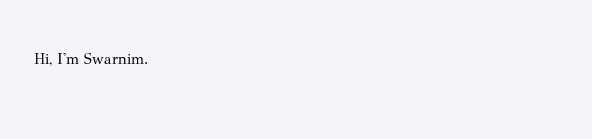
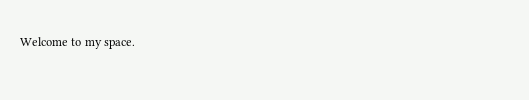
[34,52,148,66] Hi, I'm Swarnim. -> [20,37,136,49] Welcome to my space.

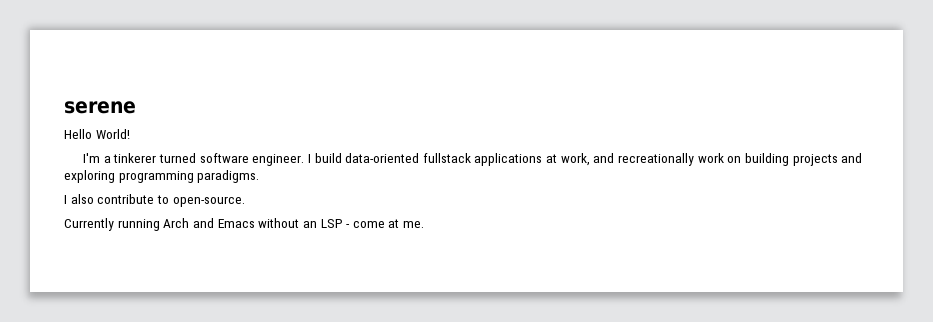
[20,37,136,49] Welcome to my space. -> [64,101,136,114] [64,129,130,139] [82,153,863,166] [64,170,260,183] [64,194,245,207] [64,218,425,231] serene // Hello World! // I'm a tinkerer turned software engineer. I build data-oriented fullstack applications at work, and recreationally work on building projects and exploring programming paradigms. // I also contribute to open-source. // Currently running Arch and Emacs without an LSP - come at me.

